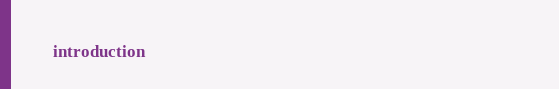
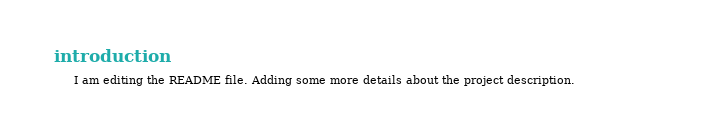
(146, 51) none -> [74,75,576,86] // I am editing the README file. Adding some more details about the project description.

